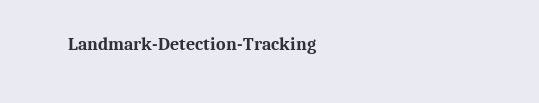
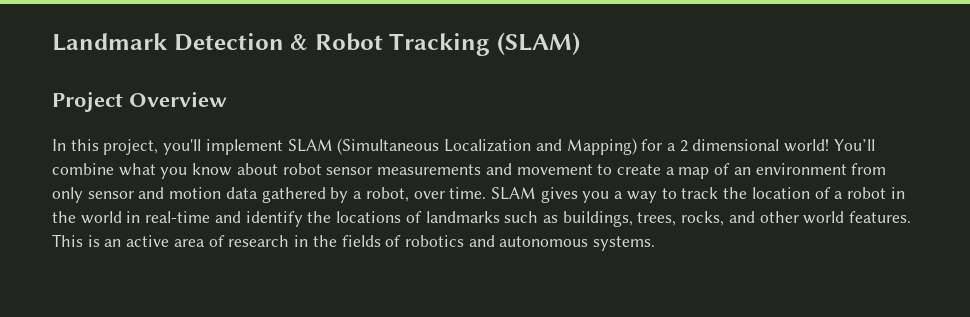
[68,37,316,54] Landmark-Detection-Tracking -> [52,32,581,56] [52,91,227,112] [52,138,875,155] [52,163,887,179] [52,187,905,203] [52,211,912,227] [52,234,656,251] Landmark Detection & Robot Tracking (SLAM) // Project Overview // In this project, you'll implement SLAM (Simultaneous Localization and Mapping) for a 2 dimensional world! You’ll combine what you know about robot sensor measurements and movement to create a map of an environment from only sensor and motion data gathered by a robot, over time. SLAM gives you a way to track the location of a robot in the world in real-time and identify the locations of landmarks such as buildings, trees, rocks, and other world features. This is an active area of research in the fields of robotics and autonomous systems.

